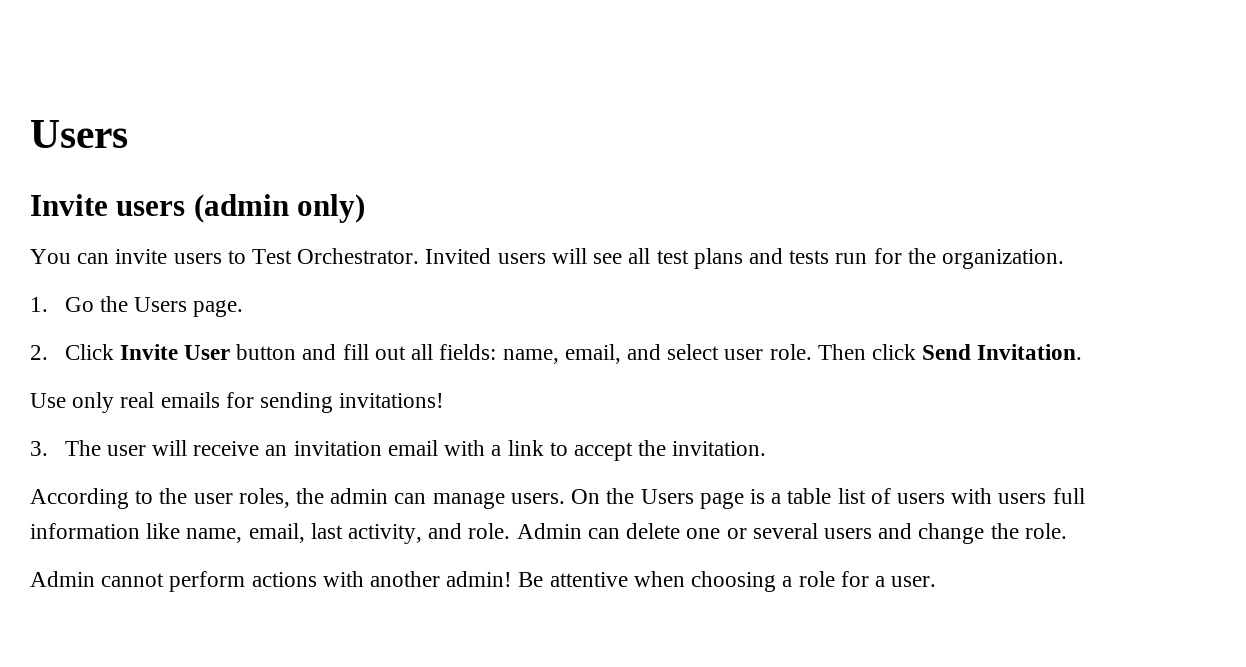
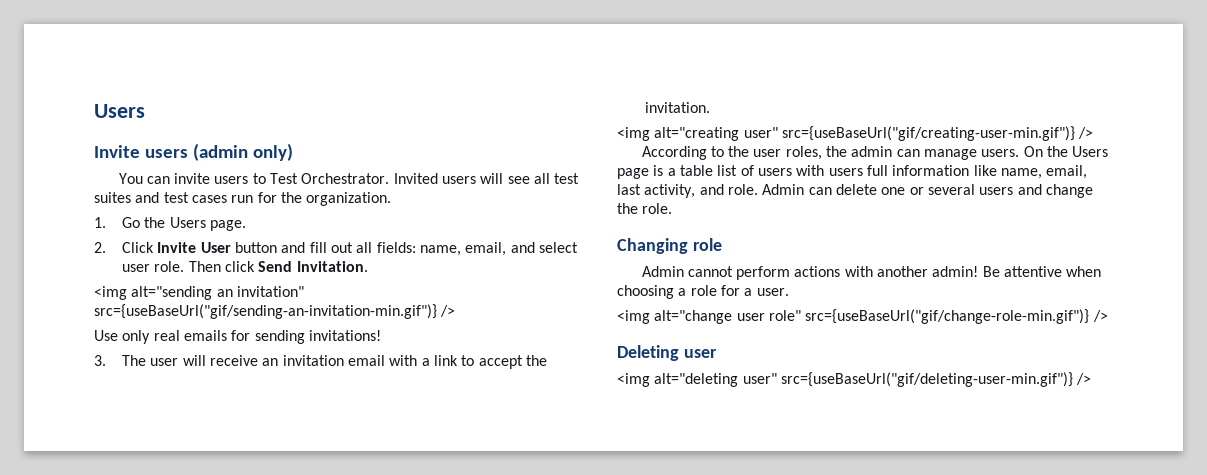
[693,248,830,269] plans and tests -> [94,192,227,203] suites and test cases
(1083, 352) none -> [94,286,304,300] [94,304,456,319] // <img alt="sending an invitation" src={useBaseUrl("gif/sending-an-invitation-min.gif")} />
(767, 448) none -> [617,126,1094,141] // <img alt="creating user" src={useBaseUrl("gif/creating-user-min.gif")} />
(1067, 531) none -> [617,238,722,254] // Changing role
(937, 581) none -> [617,309,1108,324] [617,345,717,361] [617,372,1092,387] // <img alt="change user role" src={useBaseUrl("gif/change-role-min.gif")} /> // Deleting user // <img alt="deleting user" src={useBaseUrl("gif/deleting-user-min.gif")} />

